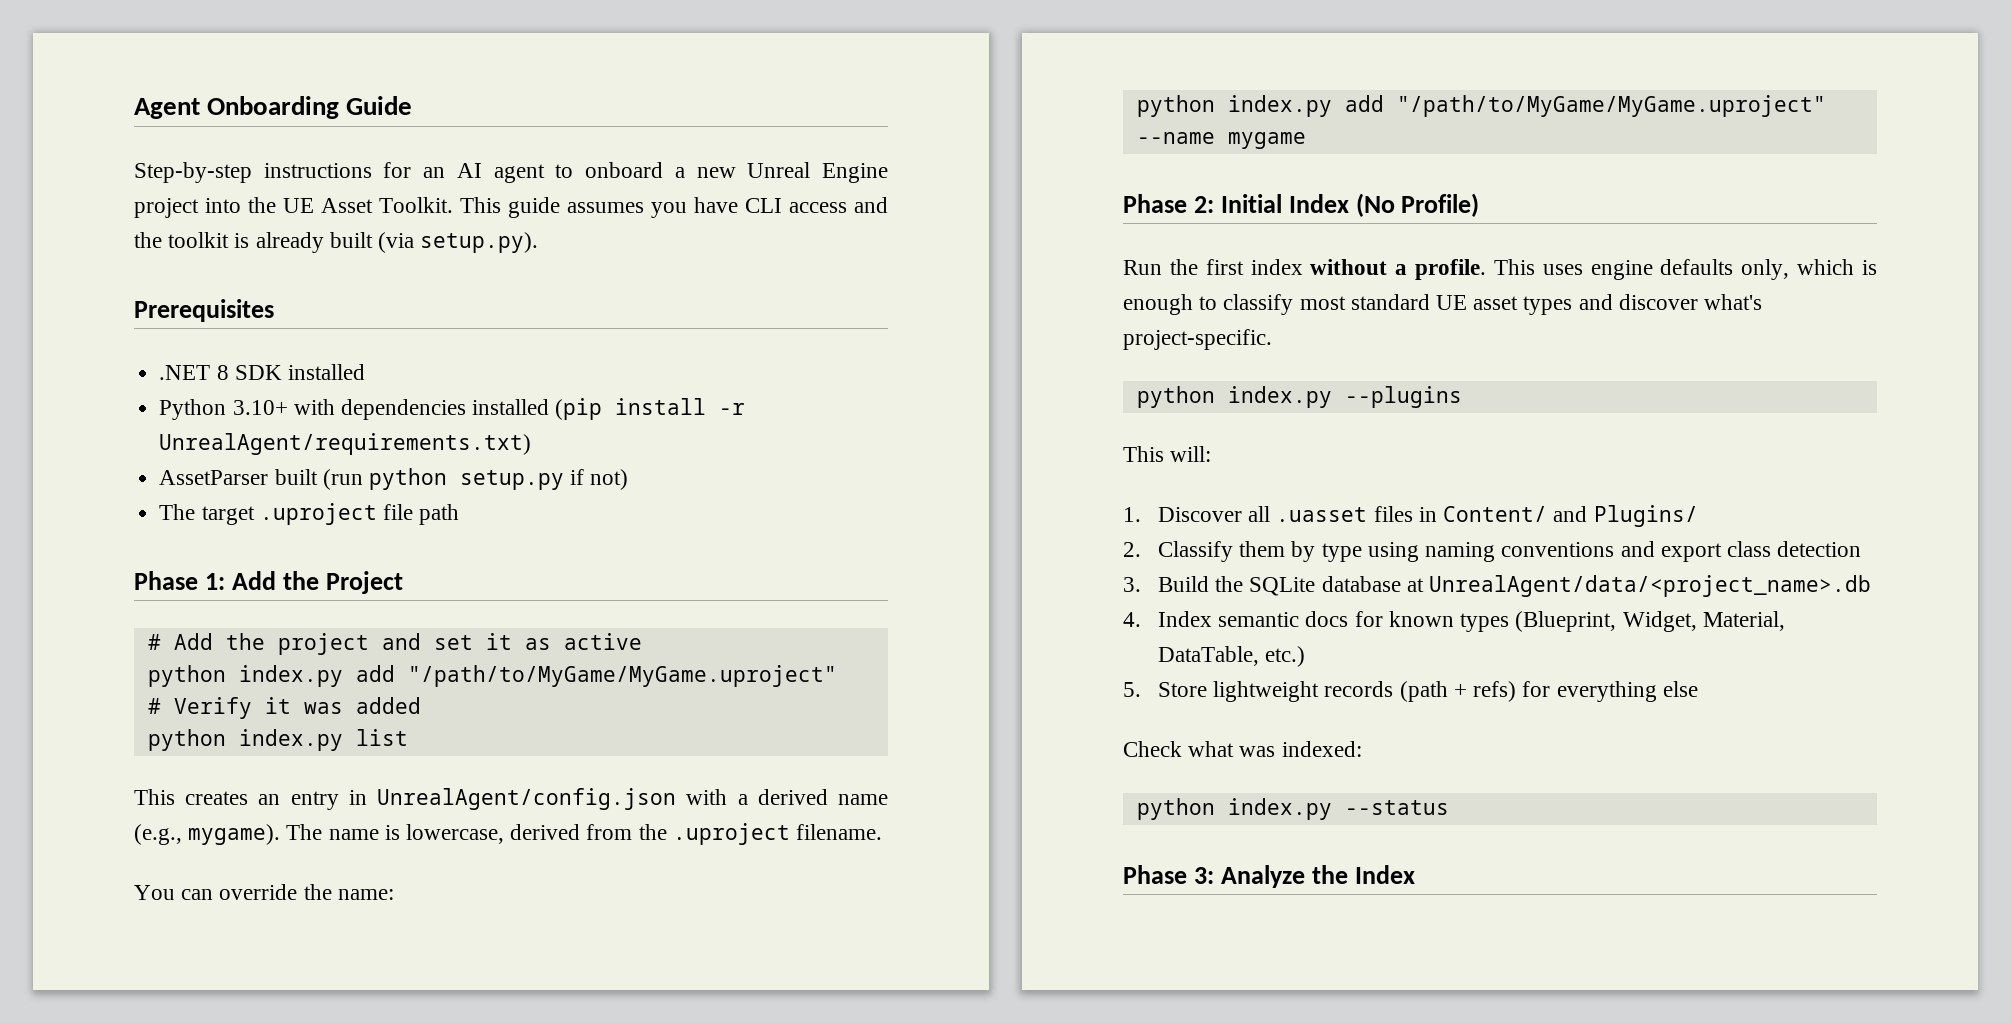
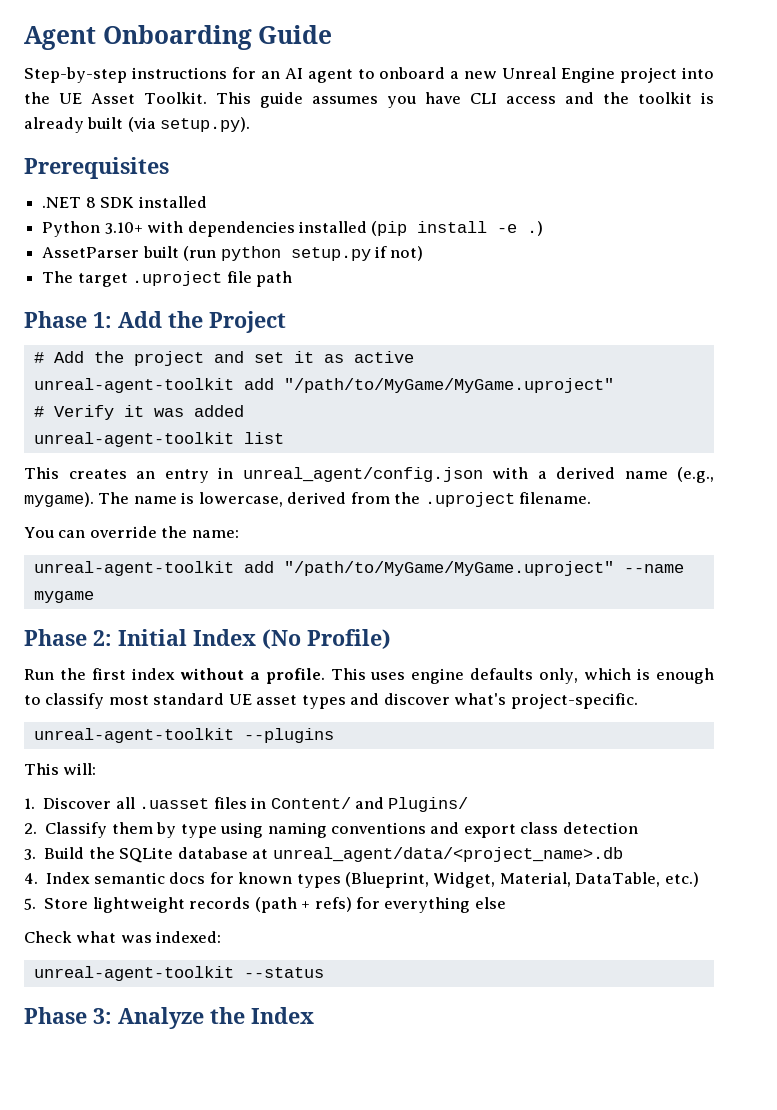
[719,403,746,415] [159,433,532,455] -r UnrealAgent/requirements.txt) -> [497,221,544,236] -e .)
[147,665,343,687] python index.py -> [33,378,234,393] unreal-agent-toolkit
[147,729,343,751] python index.py -> [33,432,234,447] unreal-agent-toolkit
[377,788,677,810] UnrealAgent/config.json -> [242,467,483,482] unreal_agent/config.json
[1136,95,1332,117] python index.py -> [33,561,234,576] unreal-agent-toolkit
[1136,386,1332,408] python index.py -> [33,728,234,743] unreal-agent-toolkit
[1429,575,1872,597] UnrealAgent/data/<project_name>.db -> [272,847,623,862] unreal_agent/data/<project_name>.db
[1136,798,1332,820] python index.py -> [33,966,234,981] unreal-agent-toolkit

